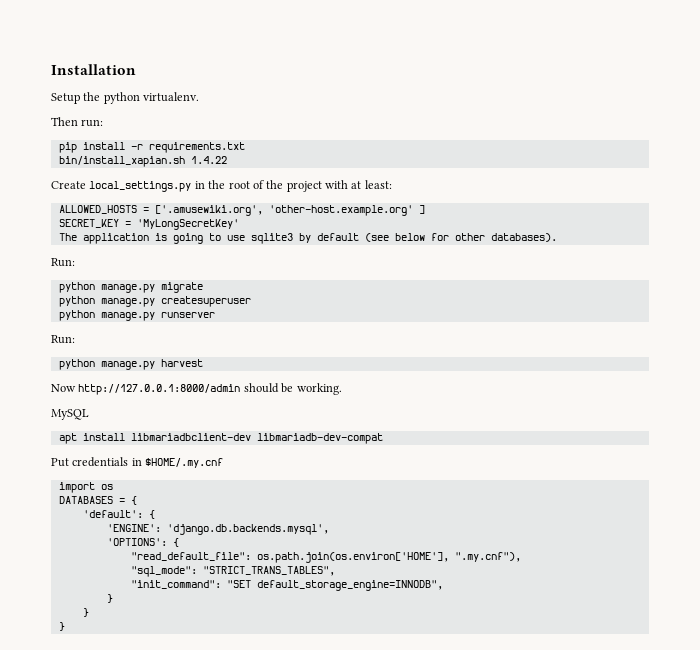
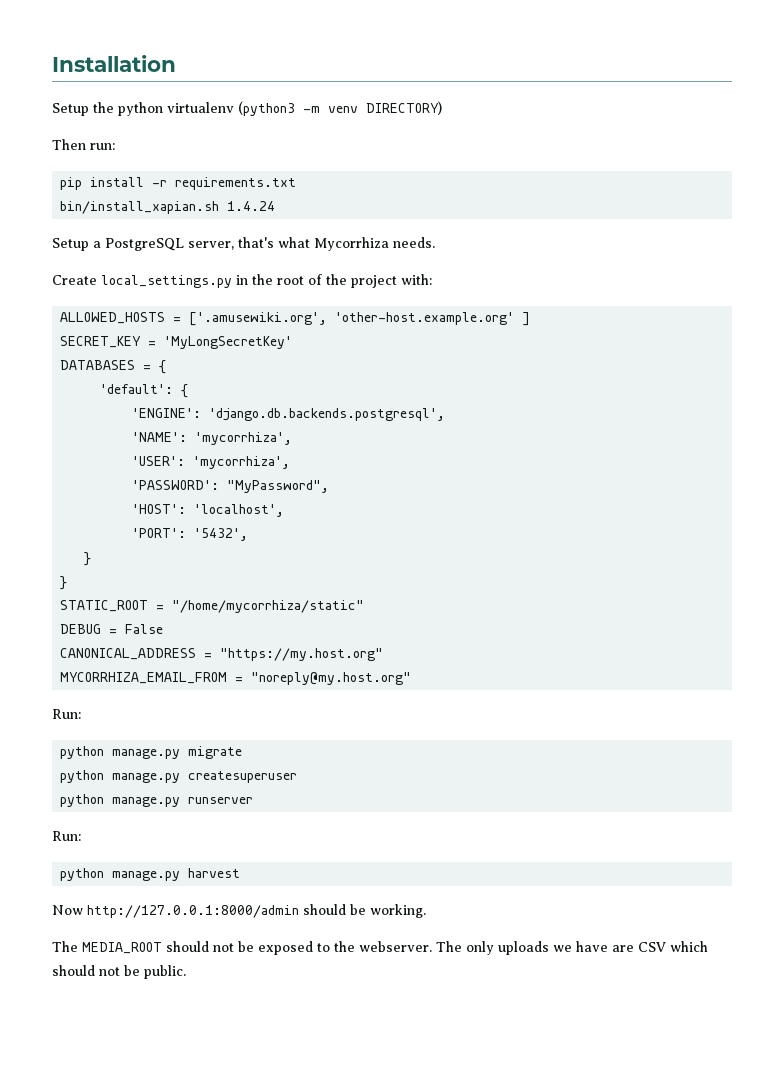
[143,92,200,102] virtualenv. -> [167,101,442,116] virtualenv (python3 -m venv DIRECTORY)
[190,156,227,164] 1.4.22 -> [227,201,276,211] [52,237,435,251] 1.4.24 // Setup a PostgreSQL server, that's what Mycorrhiza needs.
[325,180,392,189] with at least: -> [401,274,432,285] with:
[58,233,557,244] The application is going to use sqlite3 by default (see below for other databases). -> [60,360,167,374] [100,384,189,398] [132,408,446,421] [132,432,293,445] [132,456,291,469] [132,480,330,493] [132,504,285,517] [132,528,249,541] [84,552,92,566] [60,576,68,590] [60,600,365,613] [60,624,164,634] [60,648,384,661] [60,672,412,685] DATABASES = { // 'default': { // 'ENGINE': 'django.db.backends.postgresql', // 'NAME': 'mycorrhiza', // 'USER': 'mycorrhiza', // 'PASSWORD': "MyPassword", // 'HOST': 'localhost', // 'PORT': '5432', // } // } // STATIC_ROOT = "/home/mycorrhiza/static" // DEBUG = False // CANONICAL_ADDRESS = "https://my.host.org" // MYCORRHIZA_EMAIL_FROM = "noreply@my.host.org"
[51,409,89,420] [58,433,383,444] [51,457,224,468] [58,482,113,493] [58,496,137,505] [82,510,155,519] [106,524,329,535] [106,538,179,547] [130,552,521,563] [130,566,335,577] [130,580,443,591] [106,594,113,603] [82,608,89,617] [58,622,65,631] MySQL // apt install libmariadbclient-dev libmariadb-dev-compat // Put credentials in $HOME/.my.cnf // import os // DATABASES = { // 'default': { // 'ENGINE': 'django.db.backends.mysql', // 'OPTIONS': { // "read_default_file": os.path.join(os.environ['HOME'], ".my.cnf"), // "sql_mode": "STRICT_TRANS_TABLES", // "init_command": "SET default_storage_engine=INNODB", // } // } // } -> [52,941,708,955] [52,965,186,979] The MEDIA_ROOT should not be exposed to the webserver. The only uploads we have are CSV which should not be public.

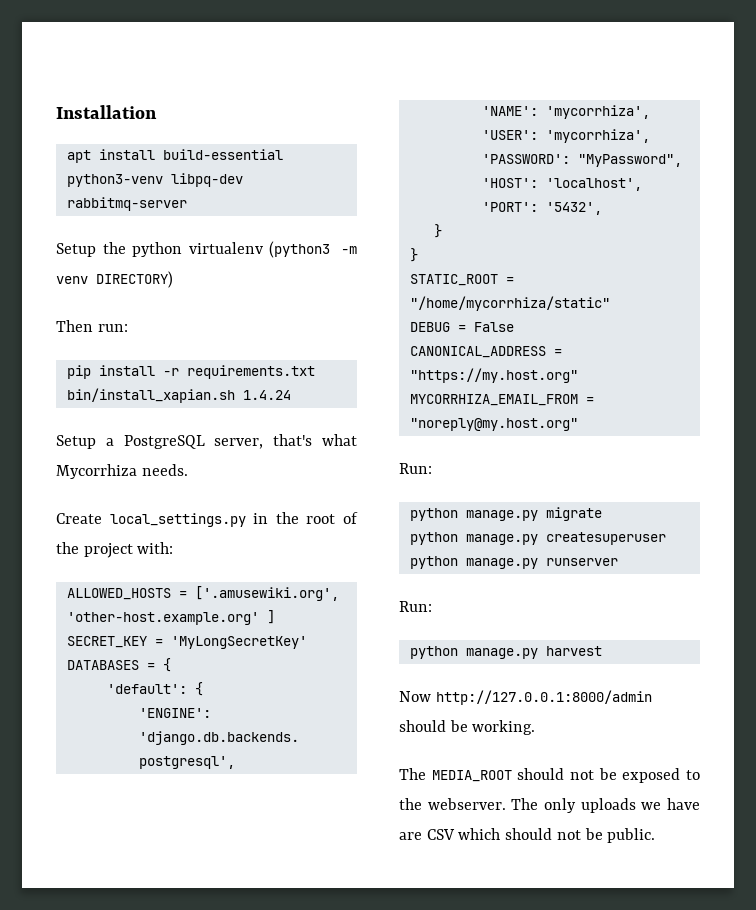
(176, 63) none -> [66,149,283,163] [66,173,243,187] [66,197,187,211] // apt install build-essential python3-venv libpq-dev rabbitmq-server

